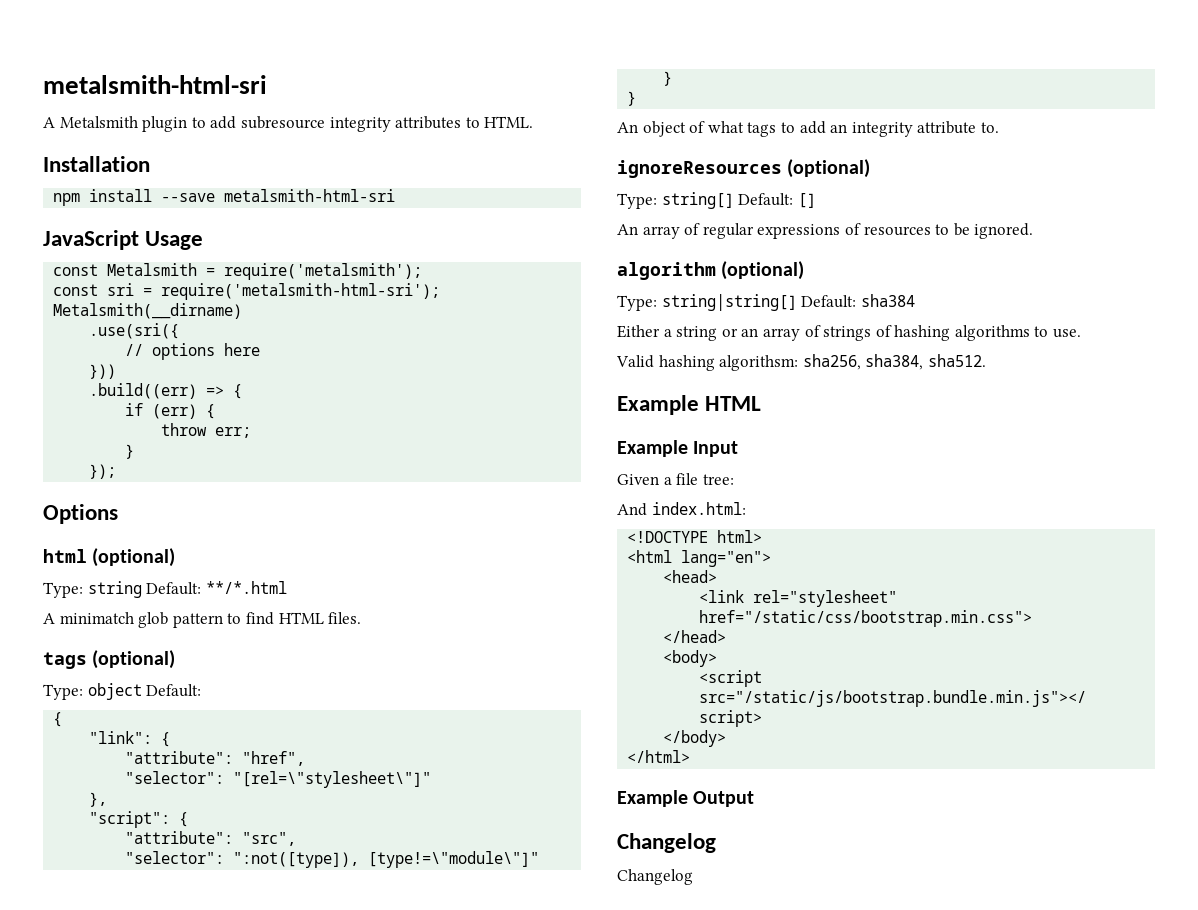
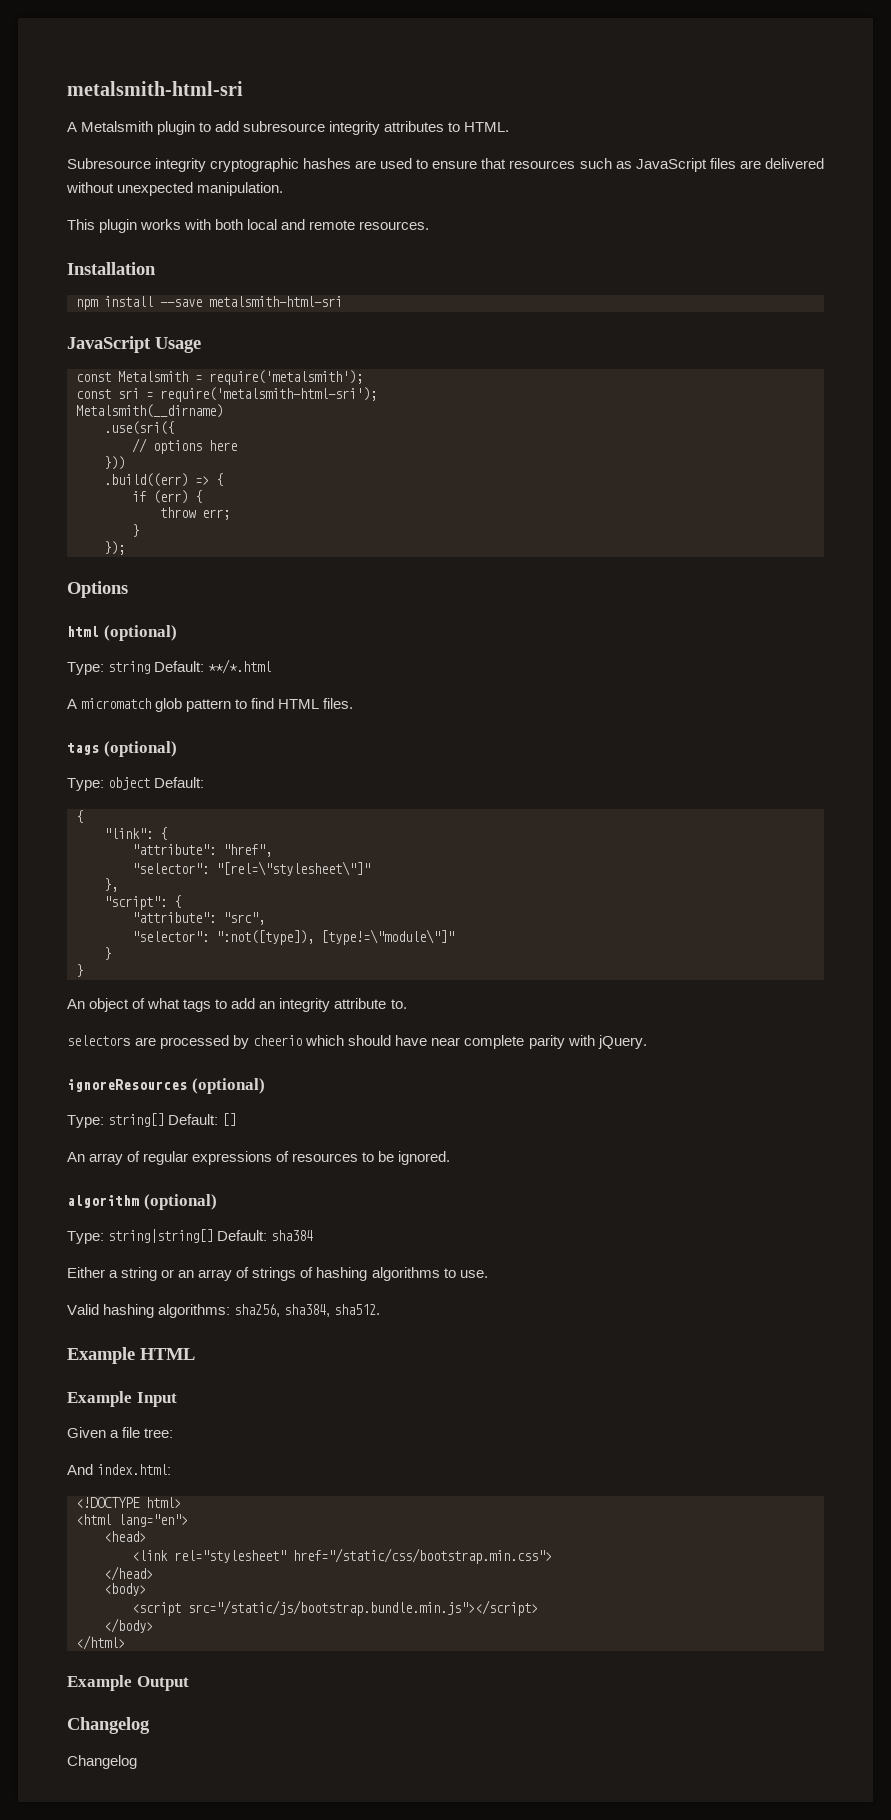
(534, 122) none -> [67,158,824,172] [66,182,284,196] [67,219,430,233] // Subresource integrity cryptographic hashes are used to ensure that resources such as JavaScript files are delivered without unexpected manipulation. // This plugin works with both local and remote resources.
[59,612,134,624] minimatch -> [81,698,152,709] micromatch
(999, 127) none -> [67,1035,647,1049] // selectors are processed by cheerio which should have near complete parity with jQuery.
[719,355,799,371] algorithsm: -> [158,1304,231,1318] algorithms:

